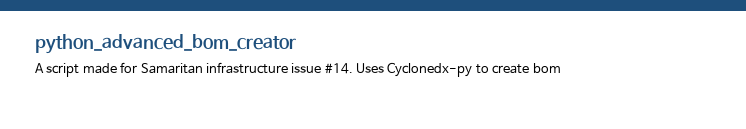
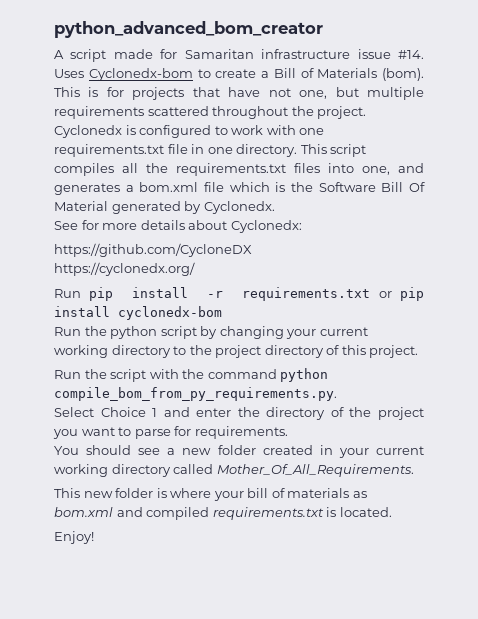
[387,62,473,77] Cyclonedx-py -> [88,68,193,81] Cyclonedx-bom
[532,63,561,73] bom -> [261,68,424,81] [54,87,425,100] [54,106,367,119] [54,125,325,138] [54,144,367,157] [54,163,424,176] [54,182,426,195] [54,201,275,214] [54,220,302,233] [54,243,252,257] [54,262,195,276] [54,287,424,301] [54,306,222,320] [54,326,368,339] [54,345,419,358] [54,368,329,382] [54,387,337,401] [54,407,424,420] [53,426,288,439] [54,445,424,458] [54,464,414,477] [54,488,367,501] [54,507,392,520] [54,531,94,544] a Bill of Materials (bom). This is for projects that have not one, but multiple requirements scattered throughout the project. Cyclonedx is configured to work with one requirements.txt file in one directory. This script compiles all the requirements.txt files into one, and generates a bom.xml file which is the Software Bill Of Material generated by Cyclonedx. // See for more details about Cyclonedx: // https://github.com/CycloneDX // https://cyclonedx.org/ // Run pip install -r requirements.txt or pip install cyclonedx-bom // Run the python script by changing your current working directory to the project directory of this project. // Run the script with the command python compile_bom_from_py_requirements.py. // Select Choice 1 and enter the directory of the project you want to parse for requirements. // You should see a new folder created in your current working directory called Mother_Of_All_Requirements. // This new folder is where your bill of materials as bom.xml and compiled requirements.txt is located. // Enjoy!

